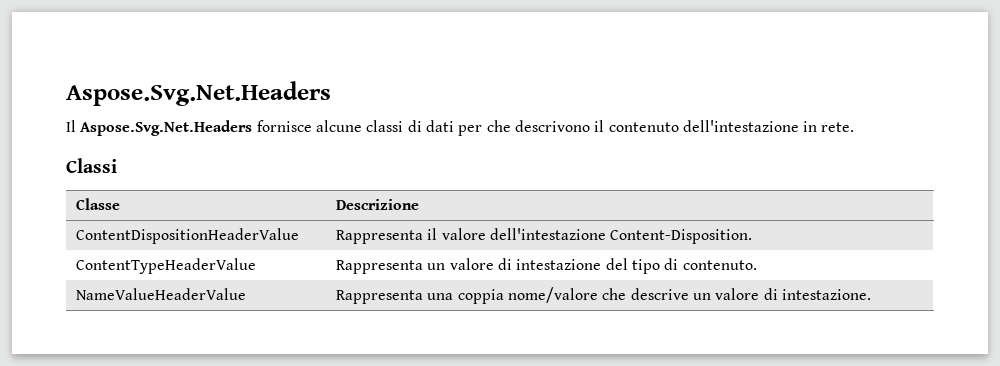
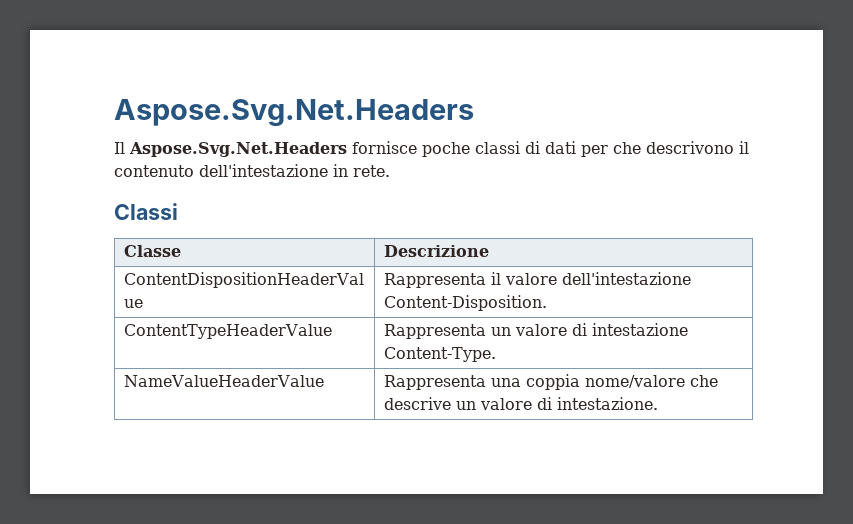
[315,120,362,132] alcune -> [422,142,470,157] poche
[605,258,757,274] del tipo di contenuto. -> [384,347,497,362] Content-Type.

